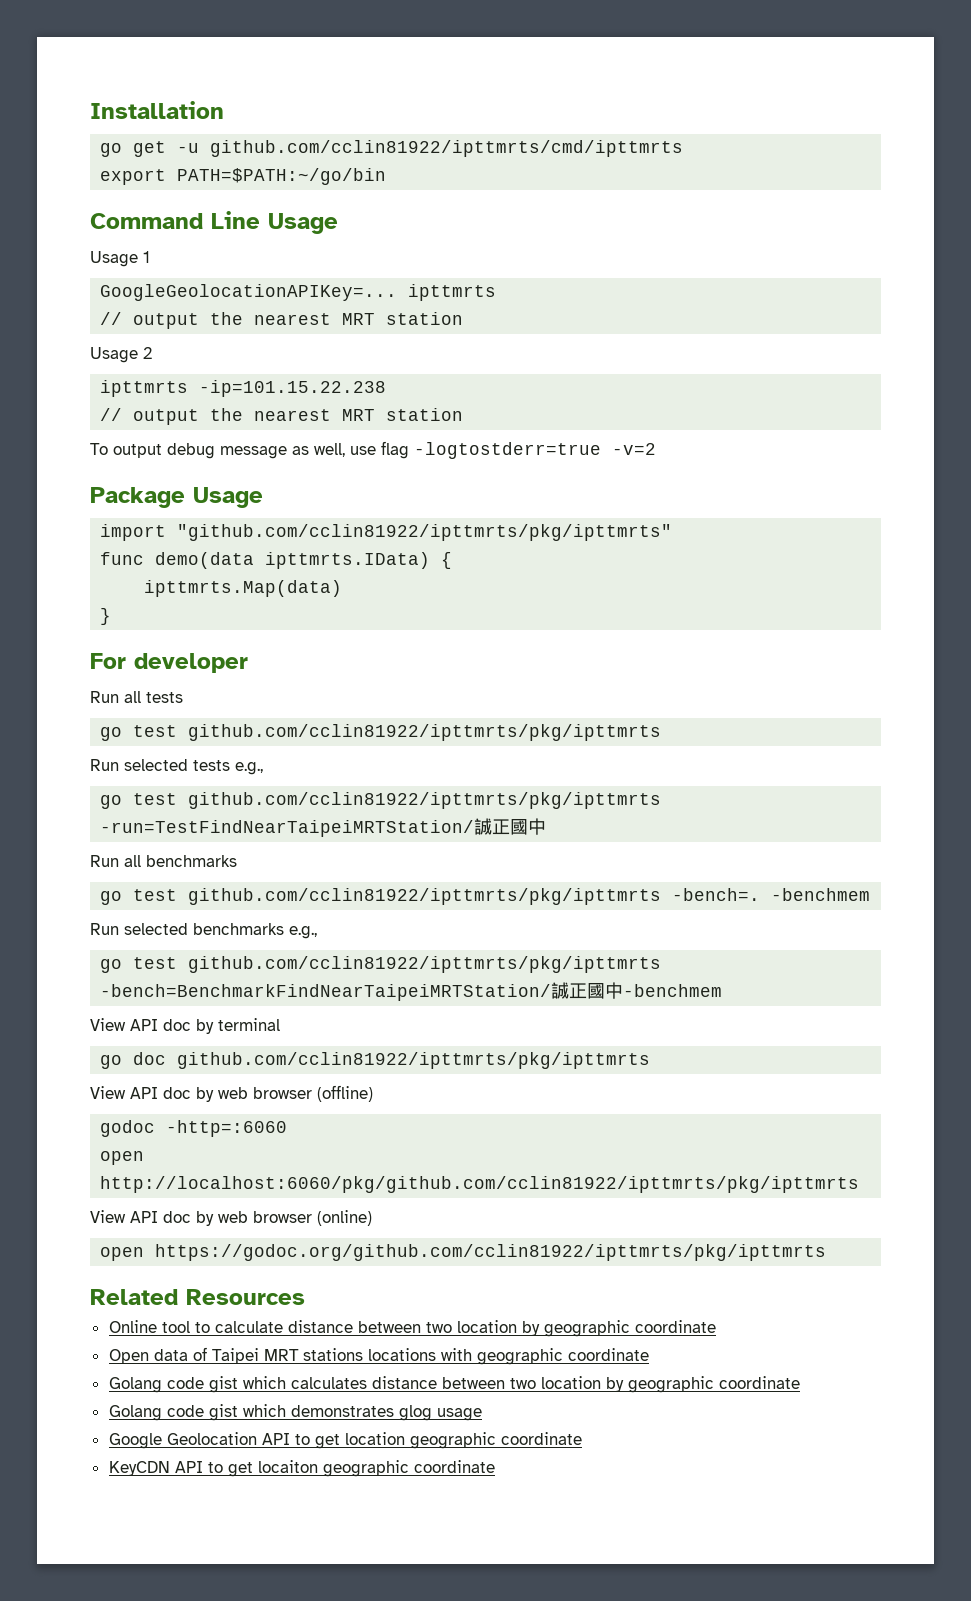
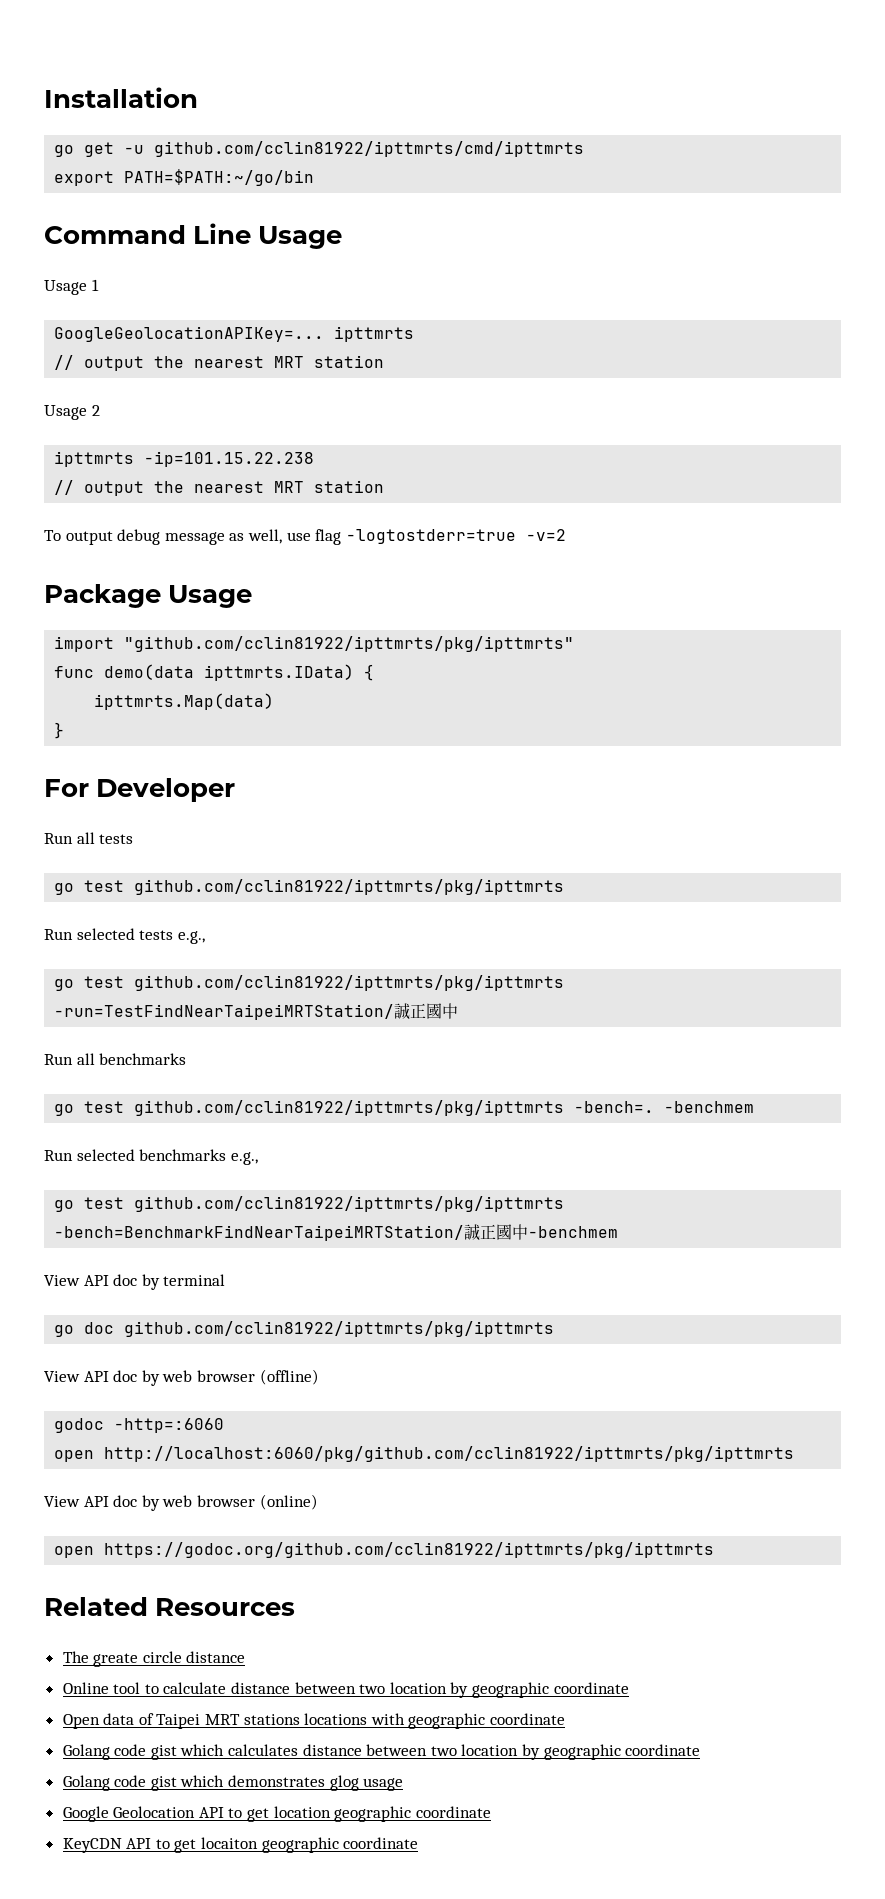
[134,653,248,673] developer -> [96,778,236,802] Developer
(305, 1297) none -> [62,1651,246,1667] // The greate circle distance

